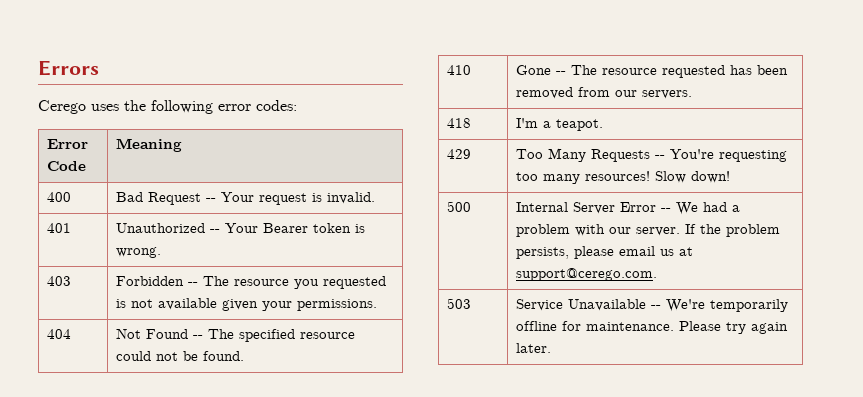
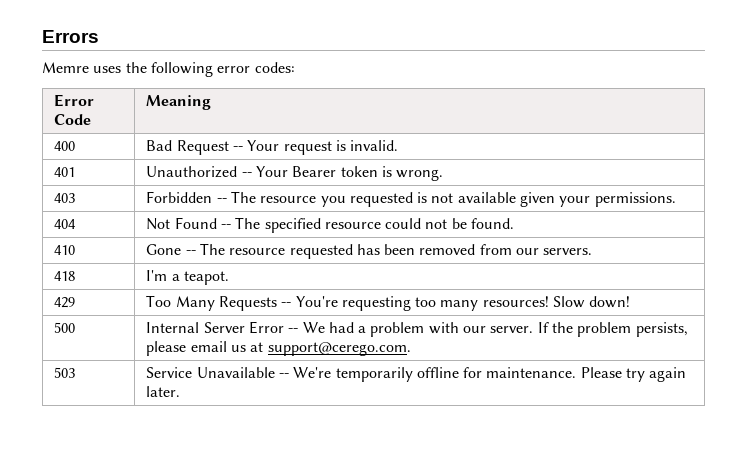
[38,100,86,114] Cerego -> [42,62,89,73] Memre

